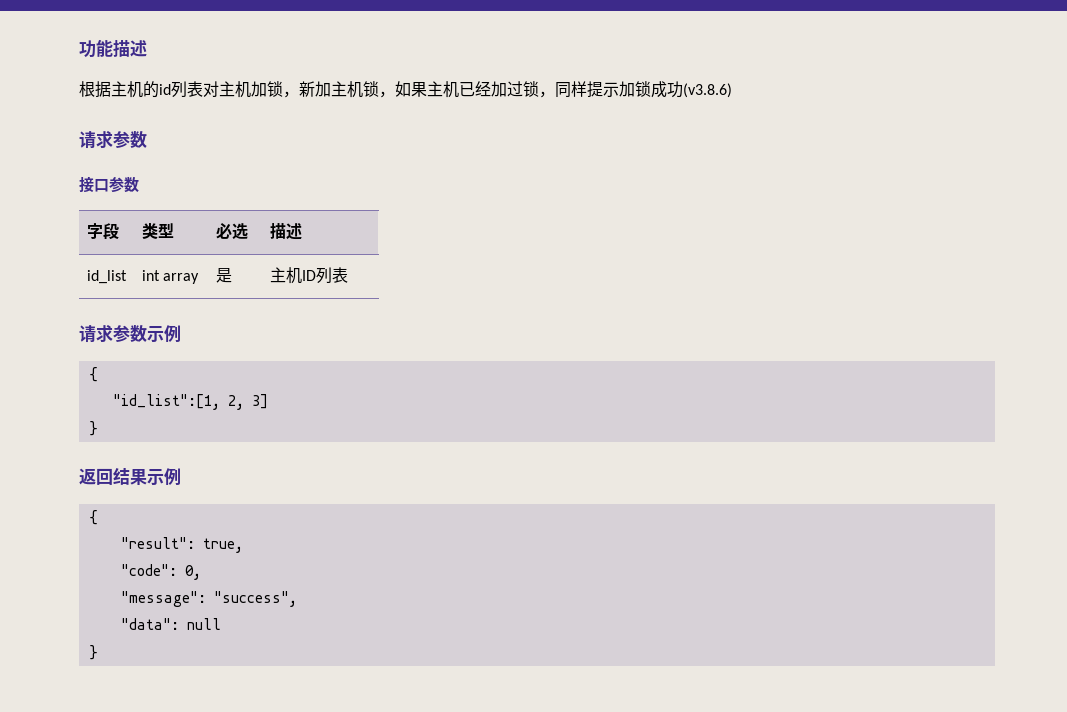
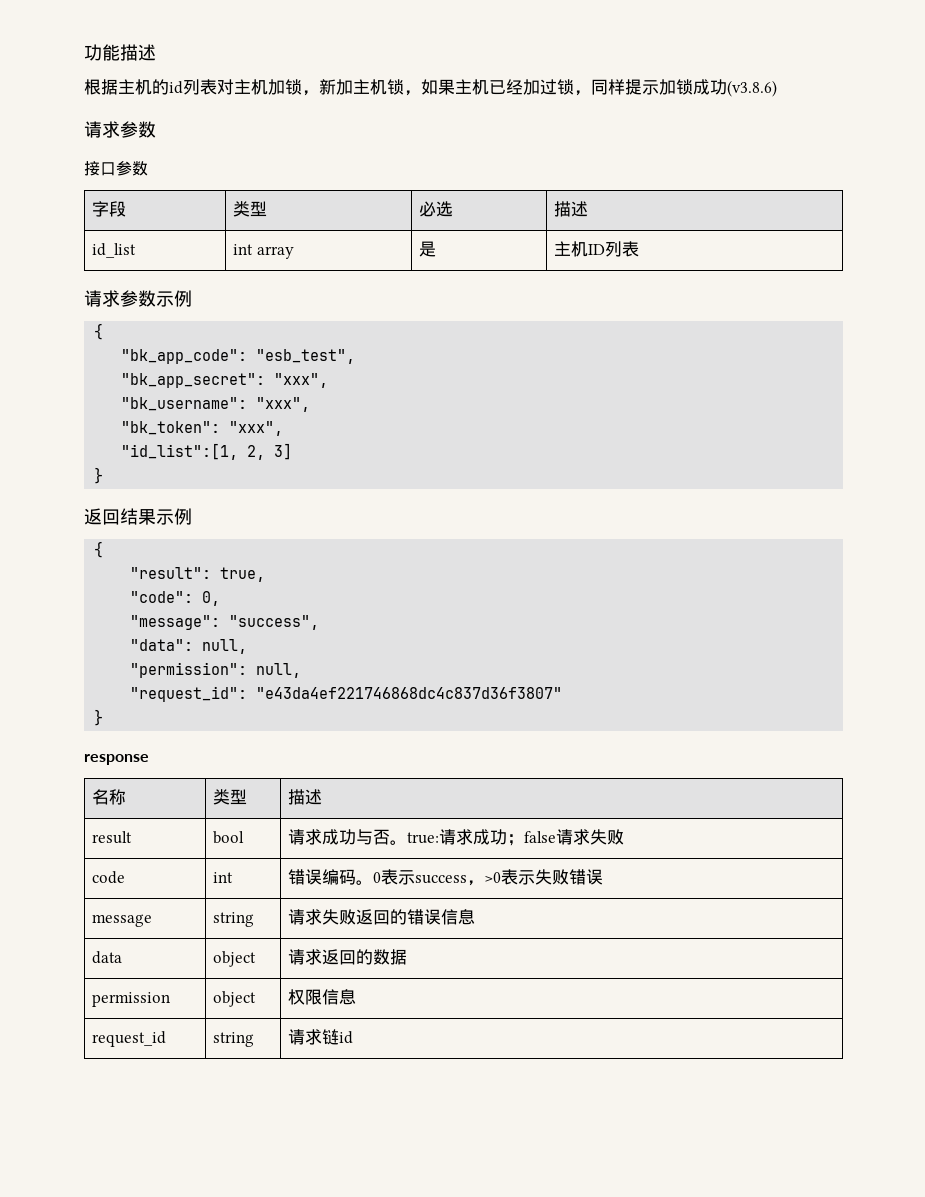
(98, 374) none -> [121,349,356,364] [121,373,329,388] [121,397,311,412] [121,421,284,436] // "bk_app_code": "esb_test", // "bk_app_secret": "xxx", // "bk_username": "xxx", // "bk_token": "xxx",
[186,618,221,630] [88,645,98,660] null // } -> [202,639,248,654] [130,662,302,678] [130,686,563,702] [94,709,104,726] [84,754,149,765] [92,789,127,805] [213,789,248,805] [288,789,323,805] [92,831,133,844] [213,831,245,844] [288,829,625,846] [92,871,126,884] [213,872,234,883] [288,869,604,886] [92,914,153,927] [213,912,255,927] [288,909,476,925] [92,951,123,964] [213,951,257,967] [288,949,408,965] [92,992,171,1007] [213,991,257,1007] [288,989,357,1005] [92,1031,167,1047] [213,1032,255,1047] [288,1029,354,1045] null, // "permission": null, // "request_id": "e43da4ef221746868dc4c837d36f3807" // } // response // 名称 | 类型 | 描述 // result | bool | 请求成功与否。true:请求成功；false请求失败 // code | int | 错误编码。0表示success，>0表示失败错误 // message | string | 请求失败返回的错误信息 // data | object | 请求返回的数据 // permission | object | 权限信息 // request_id | string | 请求链id

